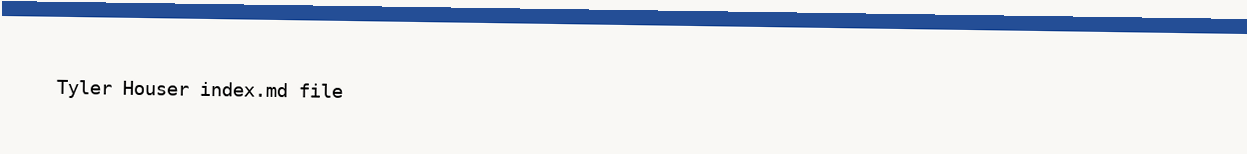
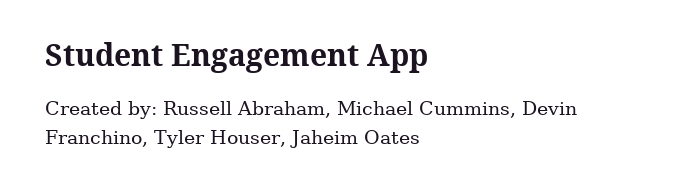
[56,79,343,99] Tyler Houser index.md file -> [45,42,429,73] [45,101,577,119] [45,130,420,148] Student Engagement App // Created by: Russell Abraham, Michael Cummins, Devin Franchino, Tyler Houser, Jaheim Oates

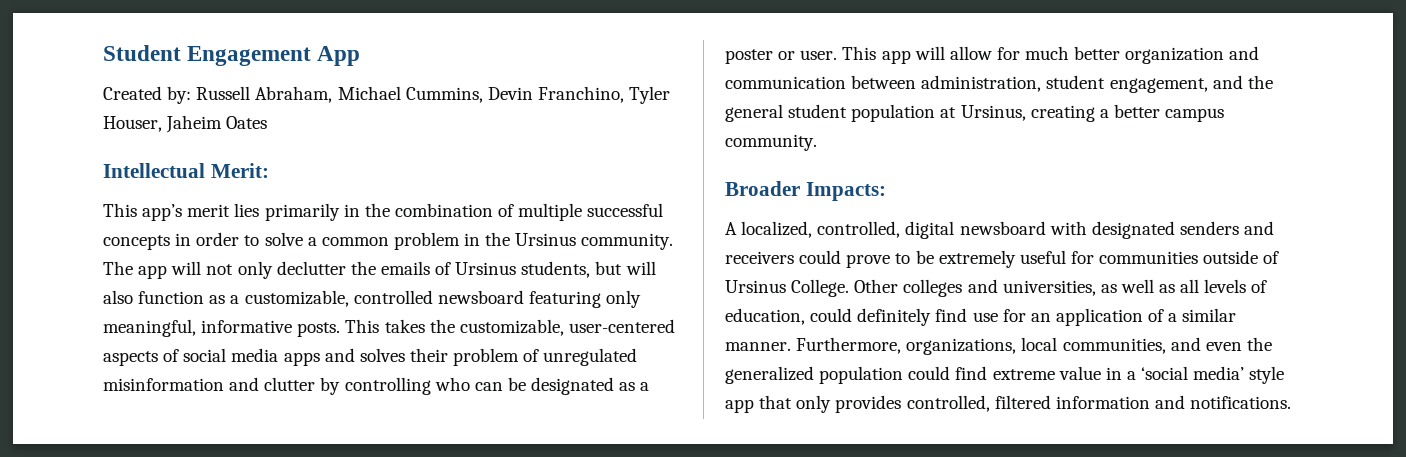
(420, 137) none -> [103,163,269,178] [103,203,664,221] [103,232,674,250] [103,261,656,279] [103,290,642,308] [103,319,675,337] [103,348,638,366] [103,377,650,395] [725,46,1260,64] [725,75,1273,93] [725,104,1225,122] [725,134,817,151] [725,181,886,201] [725,221,1275,239] [725,250,1280,268] [725,279,1268,297] [725,308,1237,326] [725,337,1272,355] [725,366,1285,384] [725,395,1292,413] // Intellectual Merit: // This app’s merit lies primarily in the combination of multiple successful concepts in order to solve a common problem in the Ursinus community. The app will not only declutter the emails of Ursinus students, but will also function as a customizable, controlled newsboard featuring only meaningful, informative posts. This takes the customizable, user-centered aspects of social media apps and solves their problem of unregulated misinformation and clutter by controlling who can be designated as a poster or user. This app will allow for much better organization and communication between administration, student engagement, and the general student population at Ursinus, creating a better campus community. // Broader Impacts: // A localized, controlled, digital newsboard with designated senders and receivers could prove to be extremely useful for communities outside of Ursinus College. Other colleges and universities, as well as all levels of education, could definitely find use for an application of a similar manner. Furthermore, organizations, local communities, and even the generalized population could find extreme value in a ‘social media’ style app that only provides controlled, filtered information and notifications.

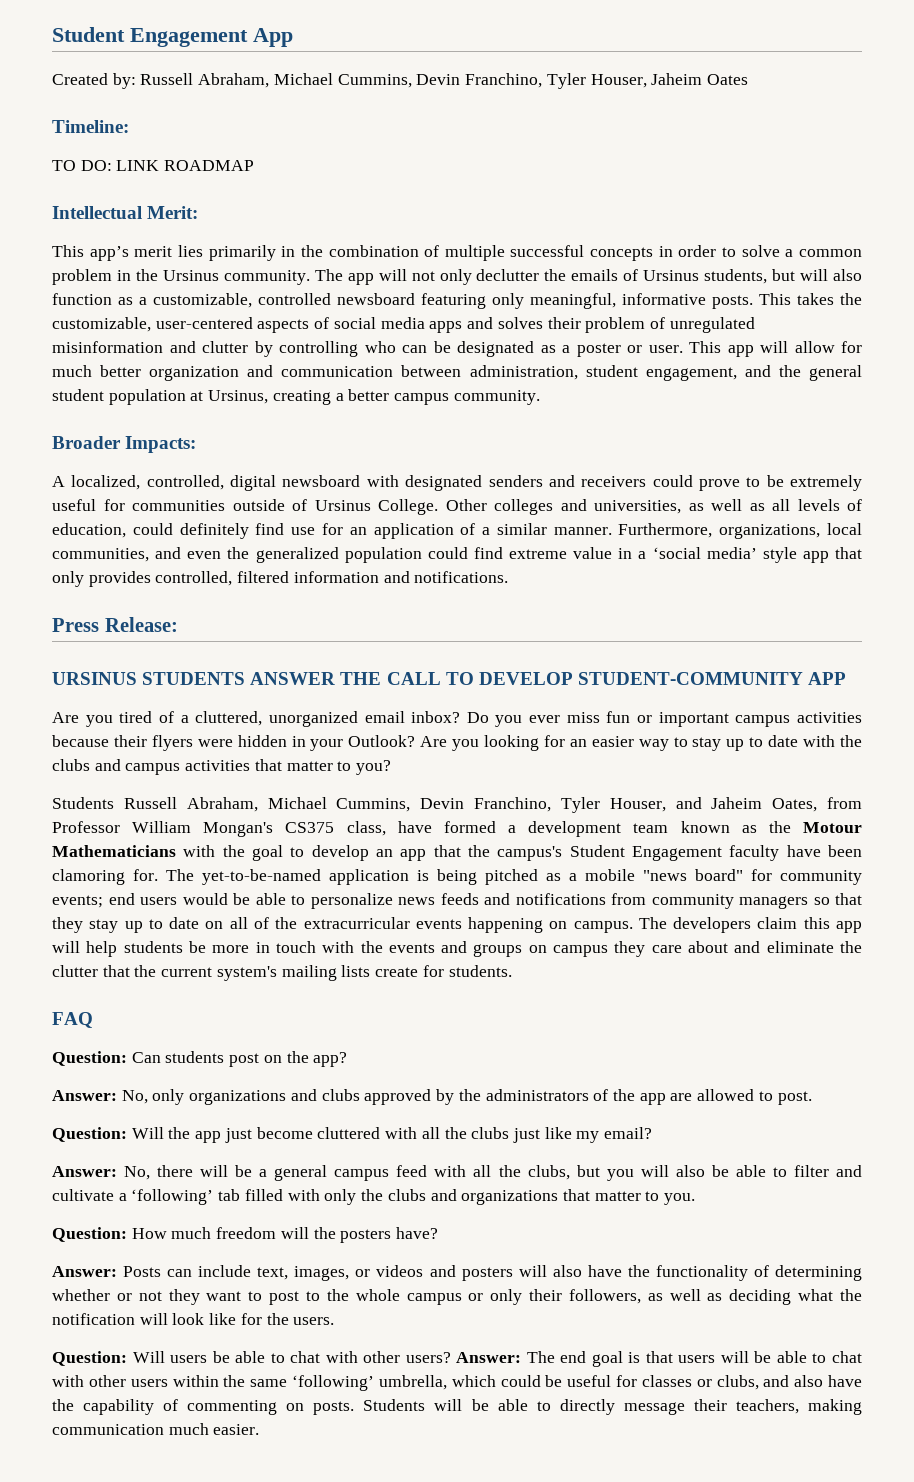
(268, 122) none -> [52,120,129,133] [52,160,255,171] // Timeline: // TO DO: LINK ROADMAP
(1292, 402) none -> [52,617,178,632] [52,672,847,685] [52,711,862,727] [52,735,863,751] [52,759,392,775] [52,797,863,813] [52,821,862,837] [52,845,863,861] [52,869,862,885] [52,893,862,909] [52,917,863,933] [52,941,862,957] [52,965,512,981] [52,1012,93,1028] [52,1051,348,1067] [52,1089,812,1105] [52,1127,653,1143] [52,1165,862,1181] [52,1189,696,1205] [52,1227,439,1243] [52,1265,862,1281] [52,1289,863,1305] [52,1313,335,1325] [52,1351,862,1367] [52,1375,863,1391] [52,1399,863,1415] [52,1423,260,1435] // Press Release: // URSINUS STUDENTS ANSWER THE CALL TO DEVELOP STUDENT-COMMUNITY APP // Are you tired of a cluttered, unorganized email inbox? Do you ever miss fun or important campus activities because their flyers were hidden in your Outlook? Are you looking for an easier way to stay up to date with the clubs and campus activities that matter to you? // Students Russell Abraham, Michael Cummins, Devin Franchino, Tyler Houser, and Jaheim Oates, from Professor William Mongan's CS375 class, have formed a development team known as the Motour Mathematicians with the goal to develop an app that the campus's Student Engagement faculty have been clamoring for. The yet-to-be-named application is being pitched as a mobile "news board" for community events; end users would be able to personalize news feeds and notifications from community managers so that they stay up to date on all of the extracurricular events happening on campus. The developers claim this app will help students be more in touch with the events and groups on campus they care about and eliminate the clutter that the current system's mailing lists create for students. // FAQ // Question: Can students post on the app? // Answer: No, only organizations and clubs approved by the administrators of the app are allowed to post. // Question: Will the app just become cluttered with all the clubs just like my email? // Answer: No, there will be a general campus feed with all the clubs, but you will also be able to filter and cultivate a ‘following’ tab filled with only the clubs and organizations that matter to you. // Question: How much freedom will the posters have? // Answer: Posts can include text, images, or videos and posters will also have the functionality of determining whether or not they want to post to the whole campus or only their followers, as well as deciding what the notification will look like for the users. // Question: Will users be able to chat with other users? Answer: The end goal is that users will be able to chat with other users within the same ‘following’ umbrella, which could be useful for classes or clubs, and also have the capability of commenting on posts. Students will be able to directly message their teachers, making communication much easier.

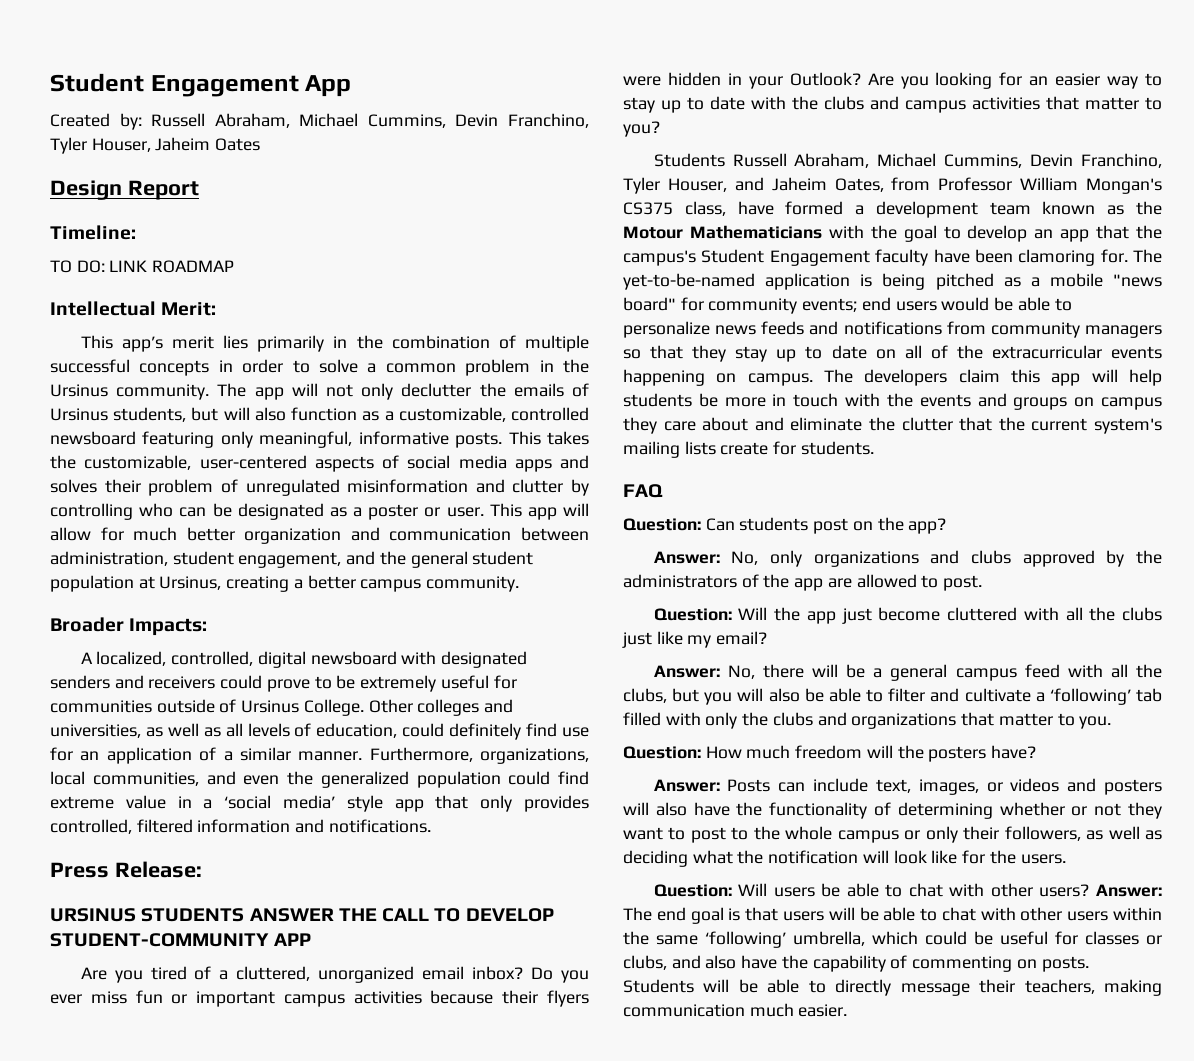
(748, 79) none -> [50,180,199,200] // Design Report

